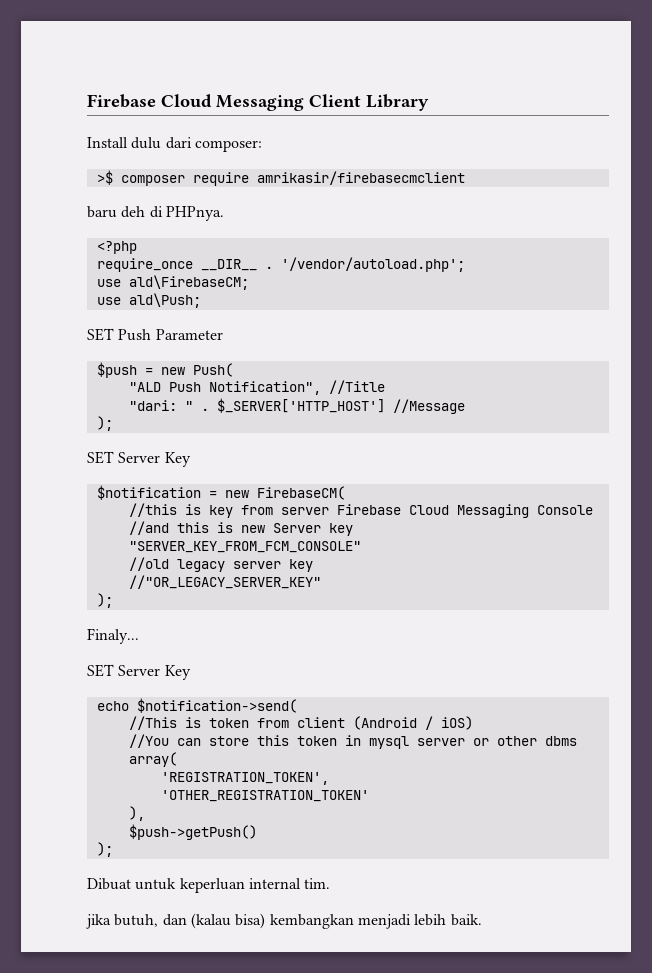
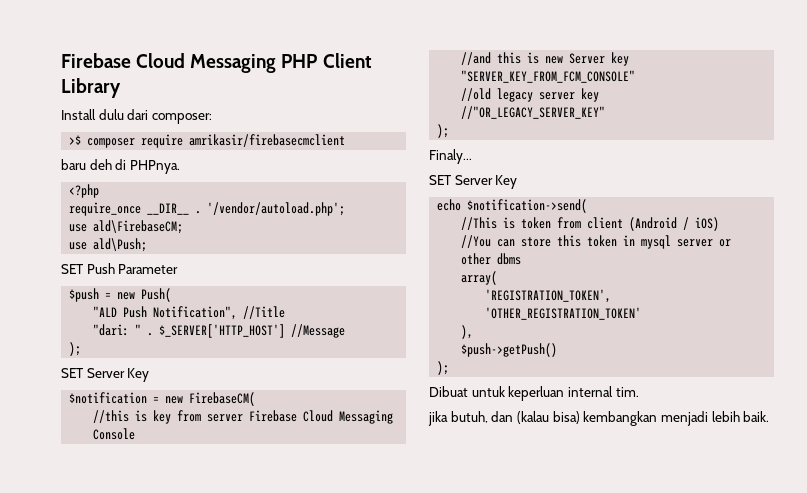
[87,94,304,111] Firebase Cloud Messaging -> [61,53,318,73] Firebase Cloud Messaging PHP

